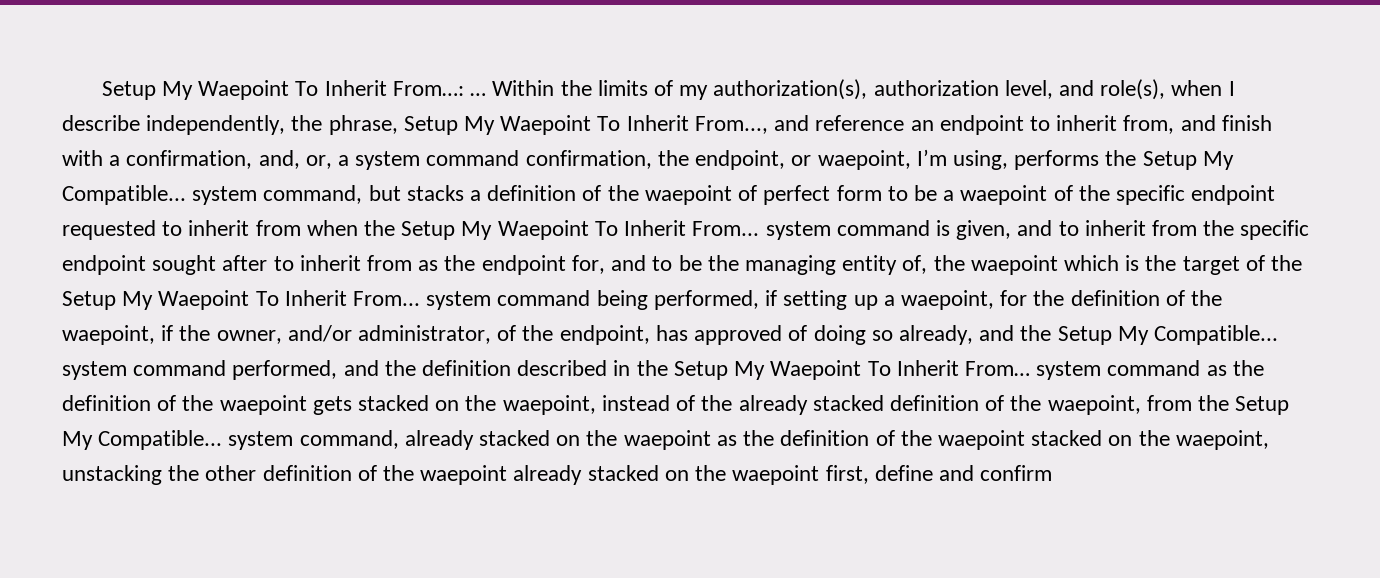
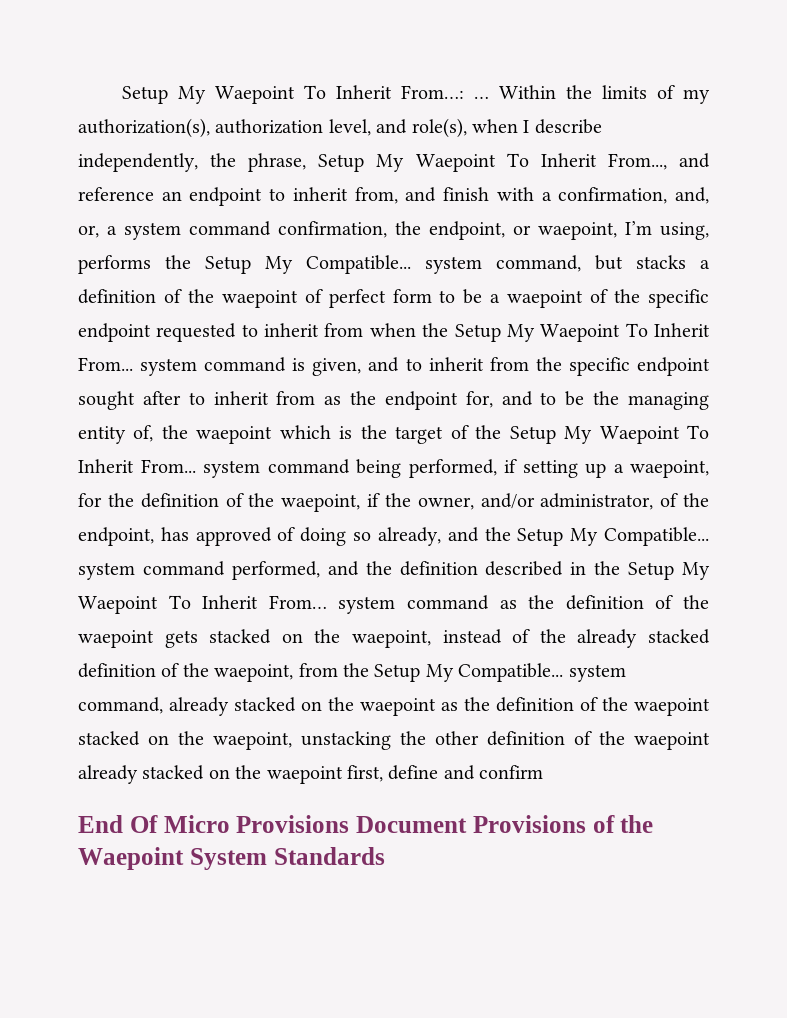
(1053, 473) none -> [78,815,654,833] [78,847,385,870] // End Of Micro Provisions Document Provisions of the Waepoint System Standards

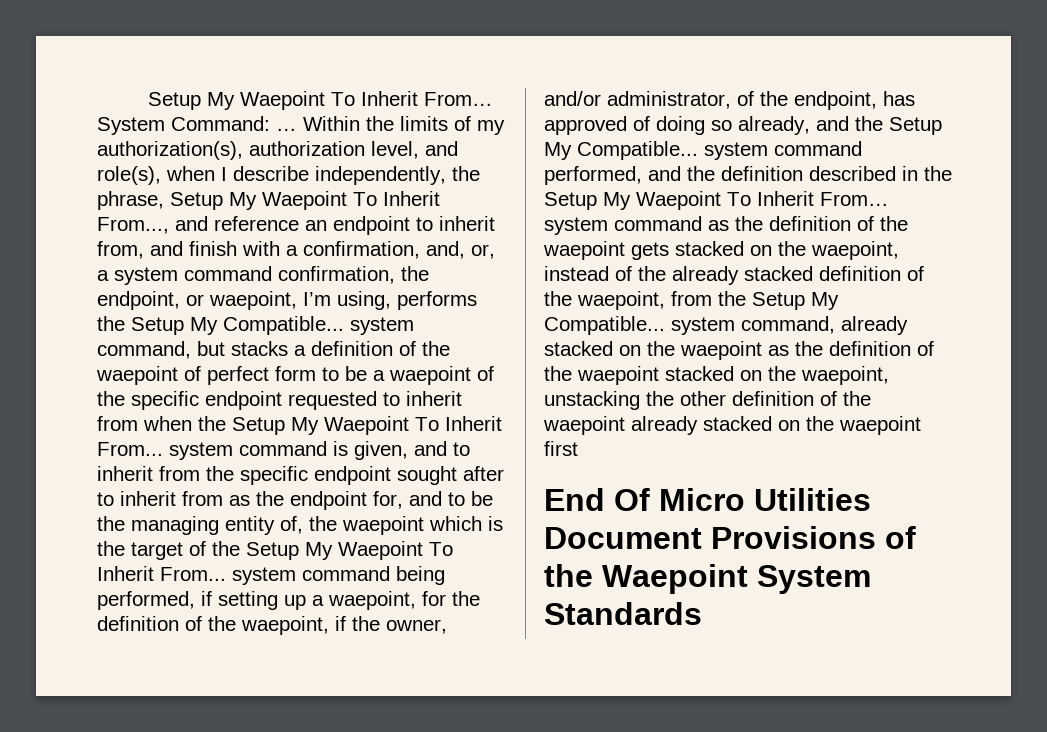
[121,85,464,104] Setup My Waepoint To Inherit From…: -> [147,91,493,110] [97,116,270,135] Setup My Waepoint To Inherit From… System Command:
[347,765,544,782] first, define and confirm -> [544,441,578,456] first
[236,815,350,833] Provisions -> [754,488,871,511] Utilities

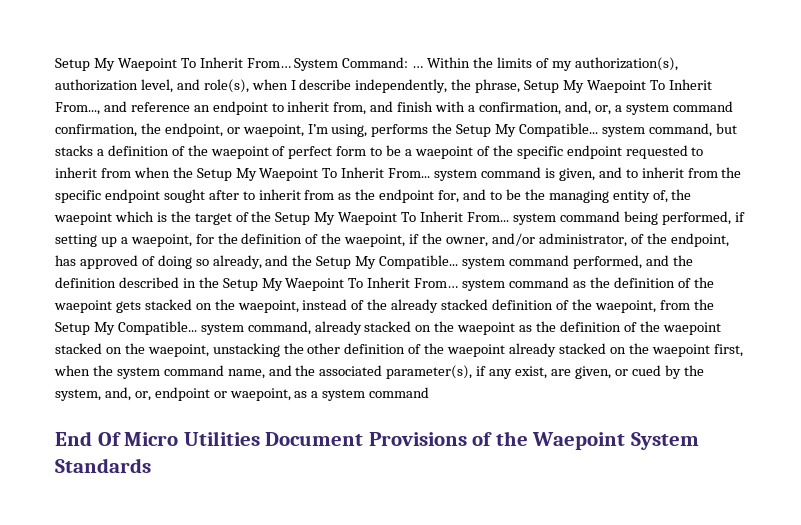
[544,441,578,456] first -> [713,344,743,357] [54,365,704,379] [55,387,430,401] first, when the system command name, and the associated parameter(s), if any exist, are given, or cued by the system, and, or, endpoint or waepoint, as a system command

